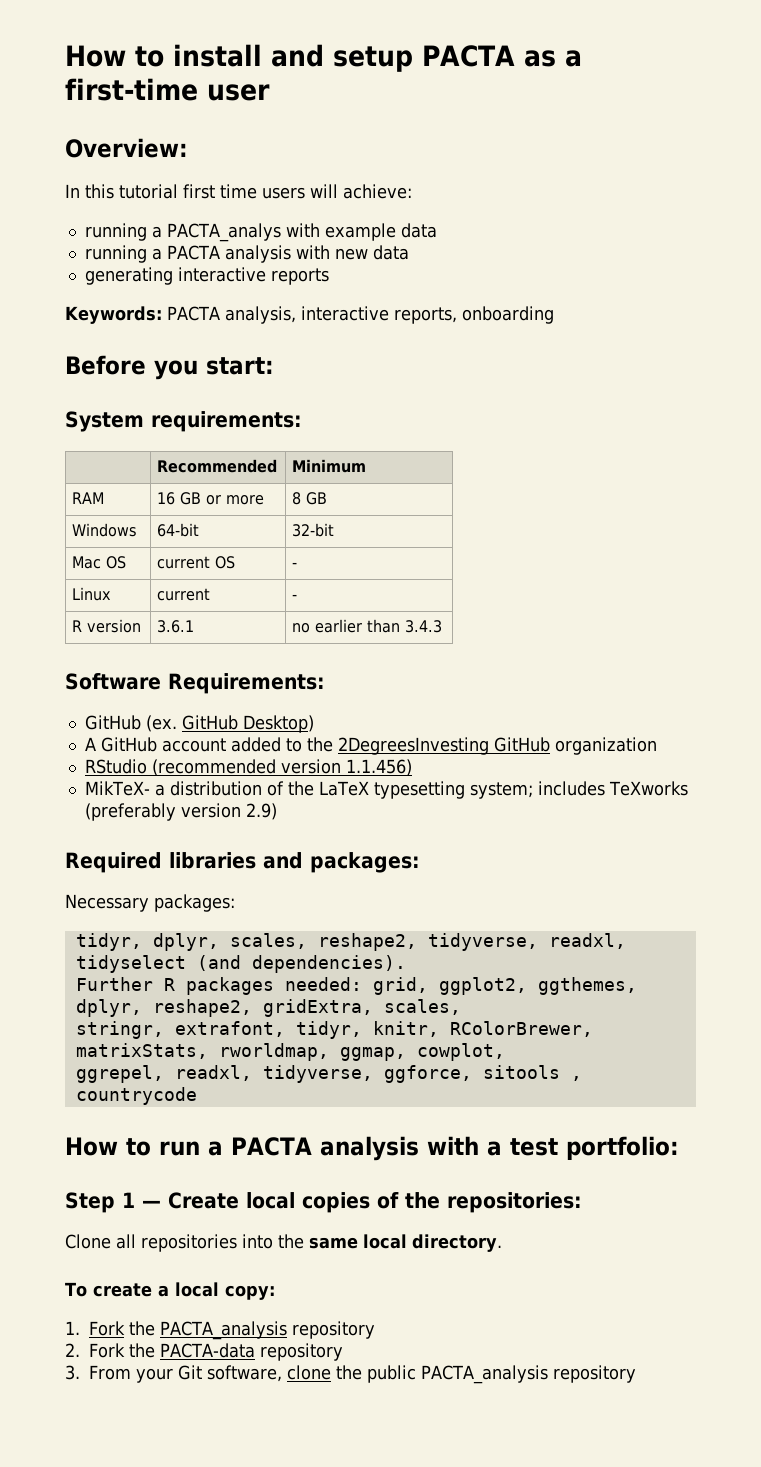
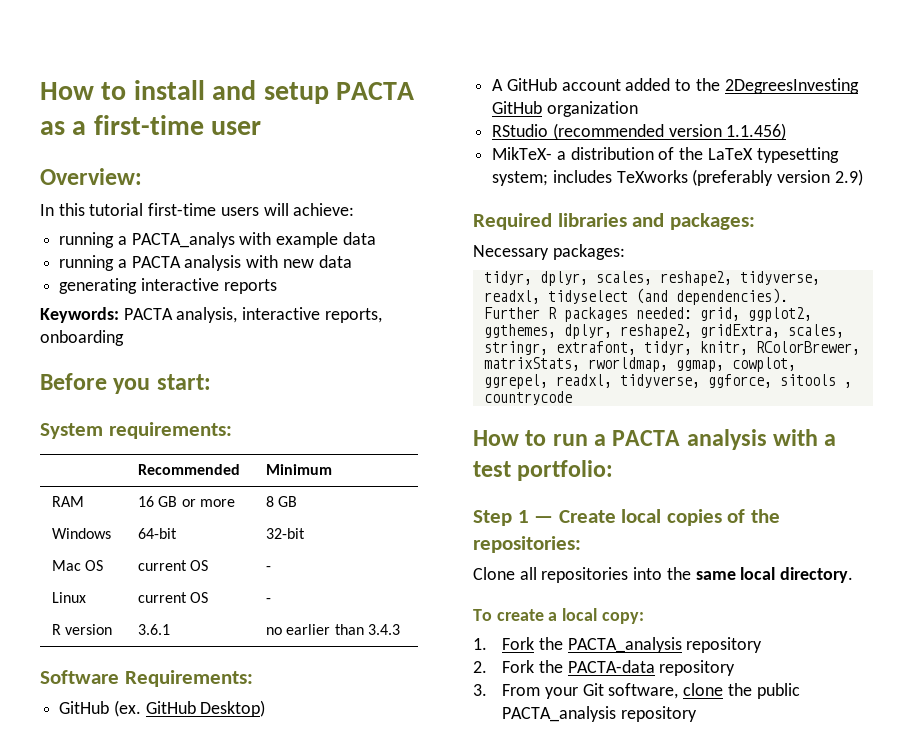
[183,184,257,199] first time -> [148,203,217,216] first-time
(211, 594) none -> [190,592,209,603] OS

